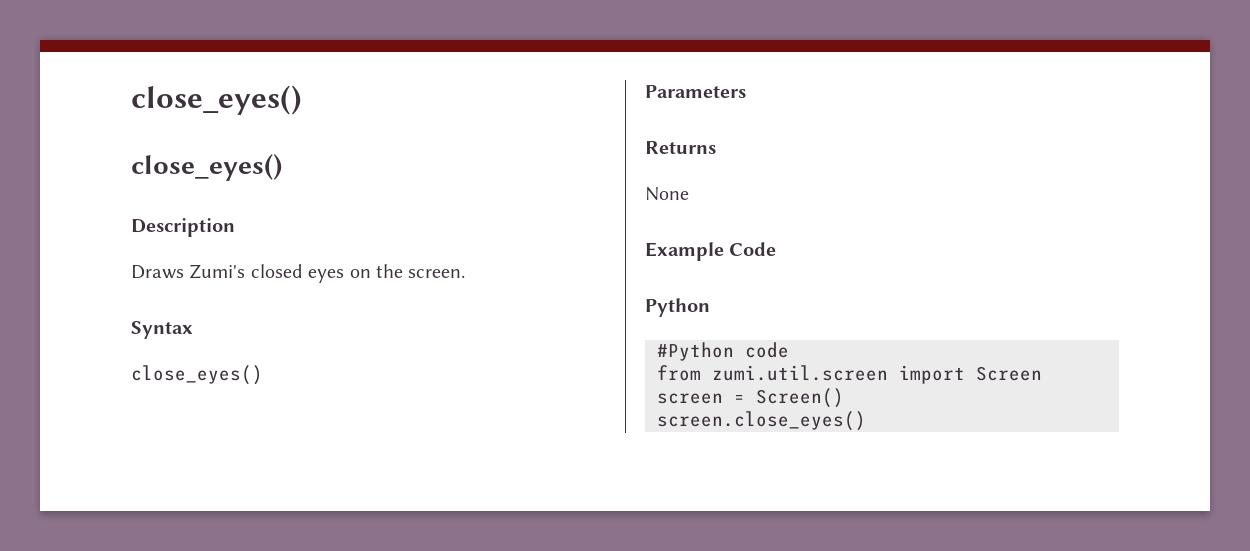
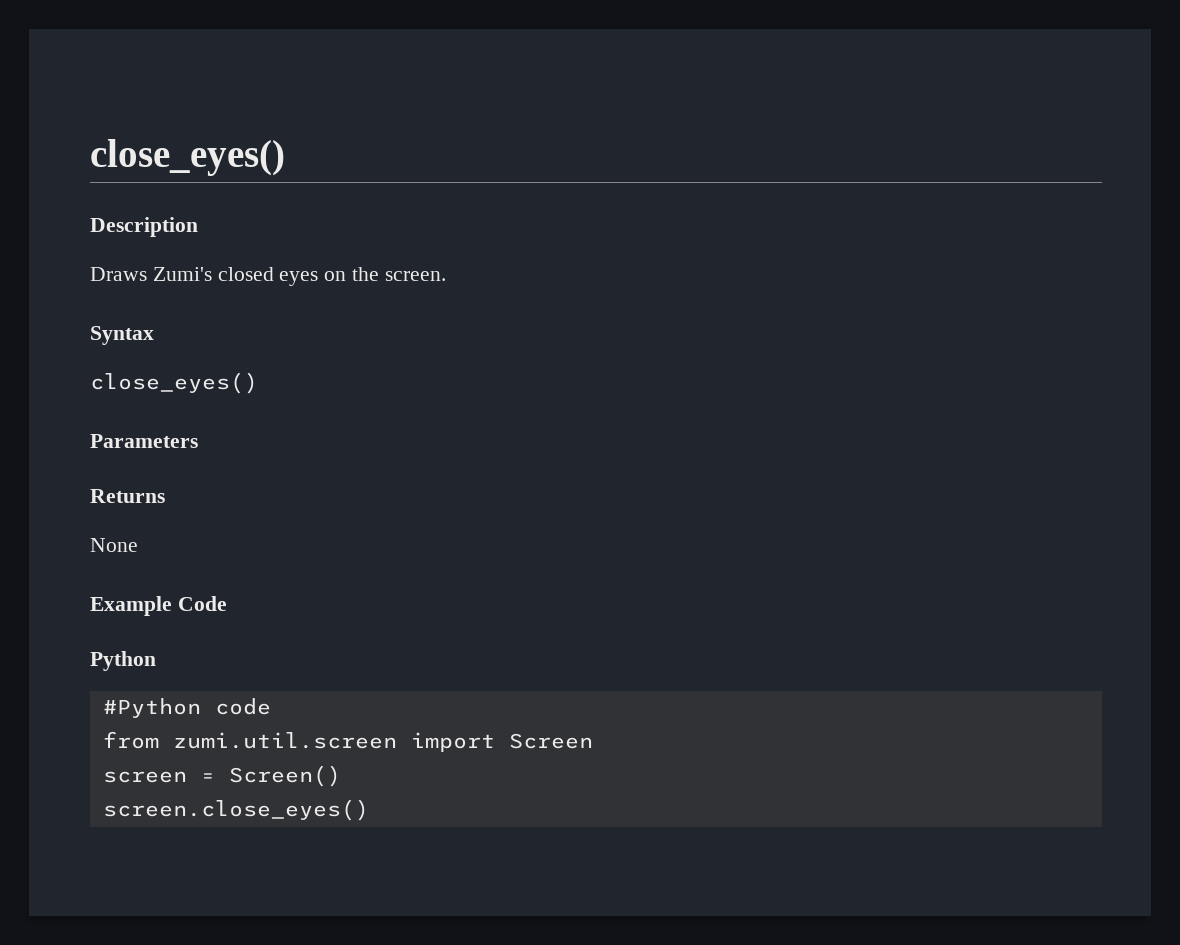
[131,85,302,115] [131,154,282,181] close_eyes() // close_eyes() -> [90,139,285,176] close_eyes()

